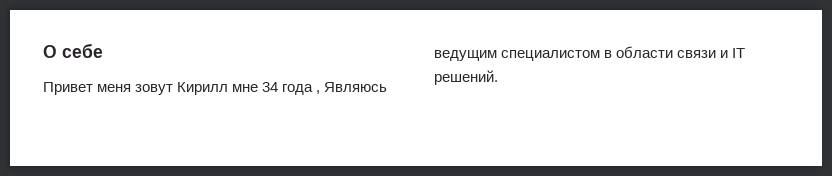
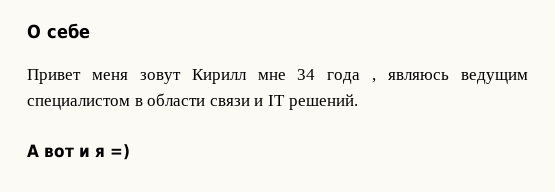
[324,82,388,92] Являюсь -> [388,72,450,80] являюсь
(498, 77) none -> [27,144,130,160] // А вот и я =)

